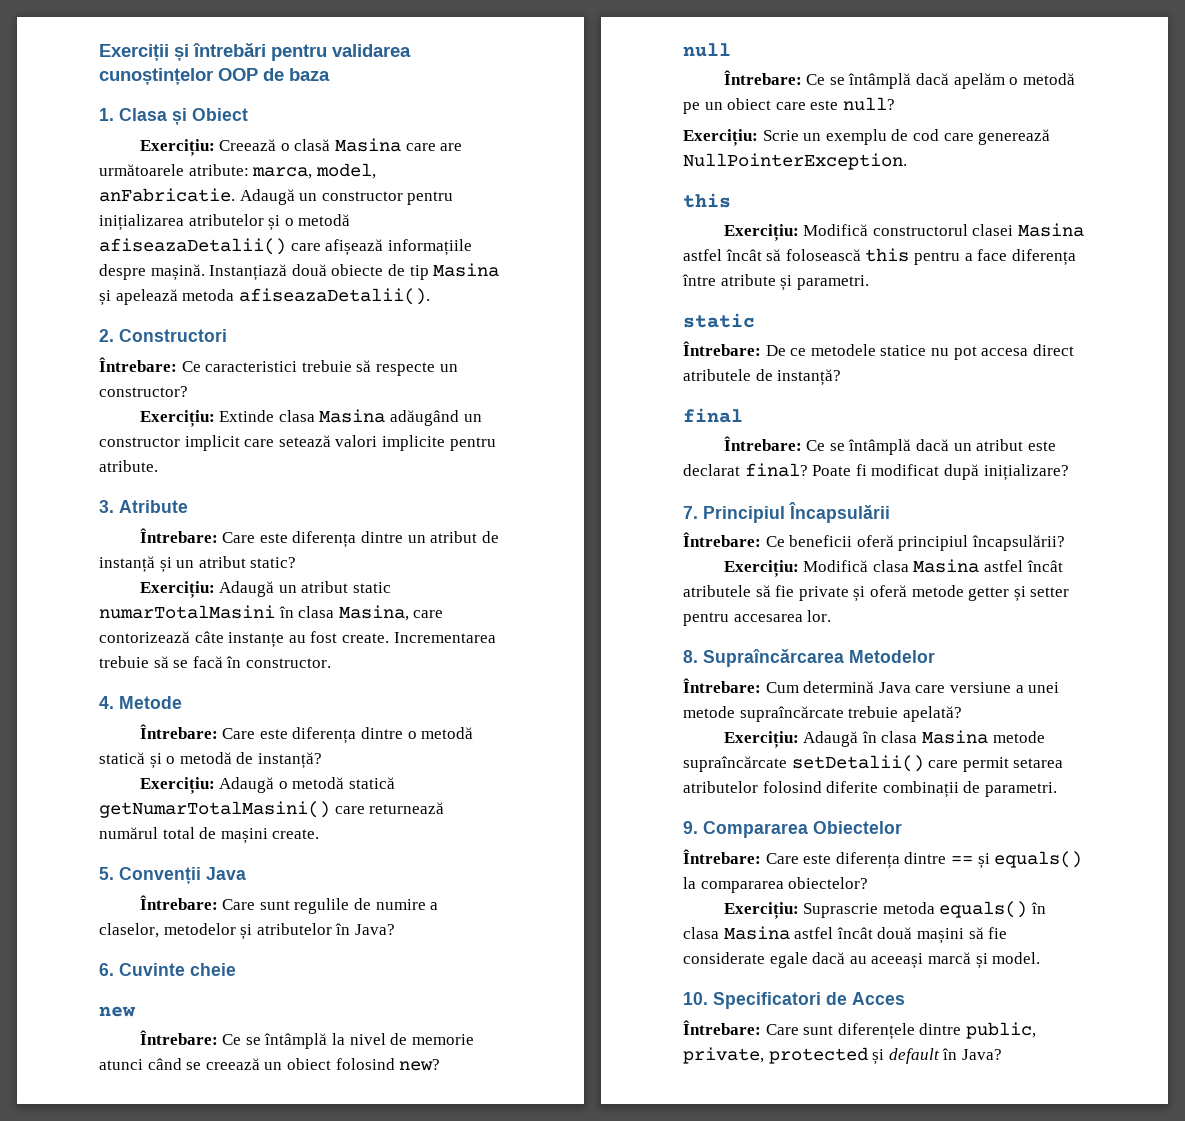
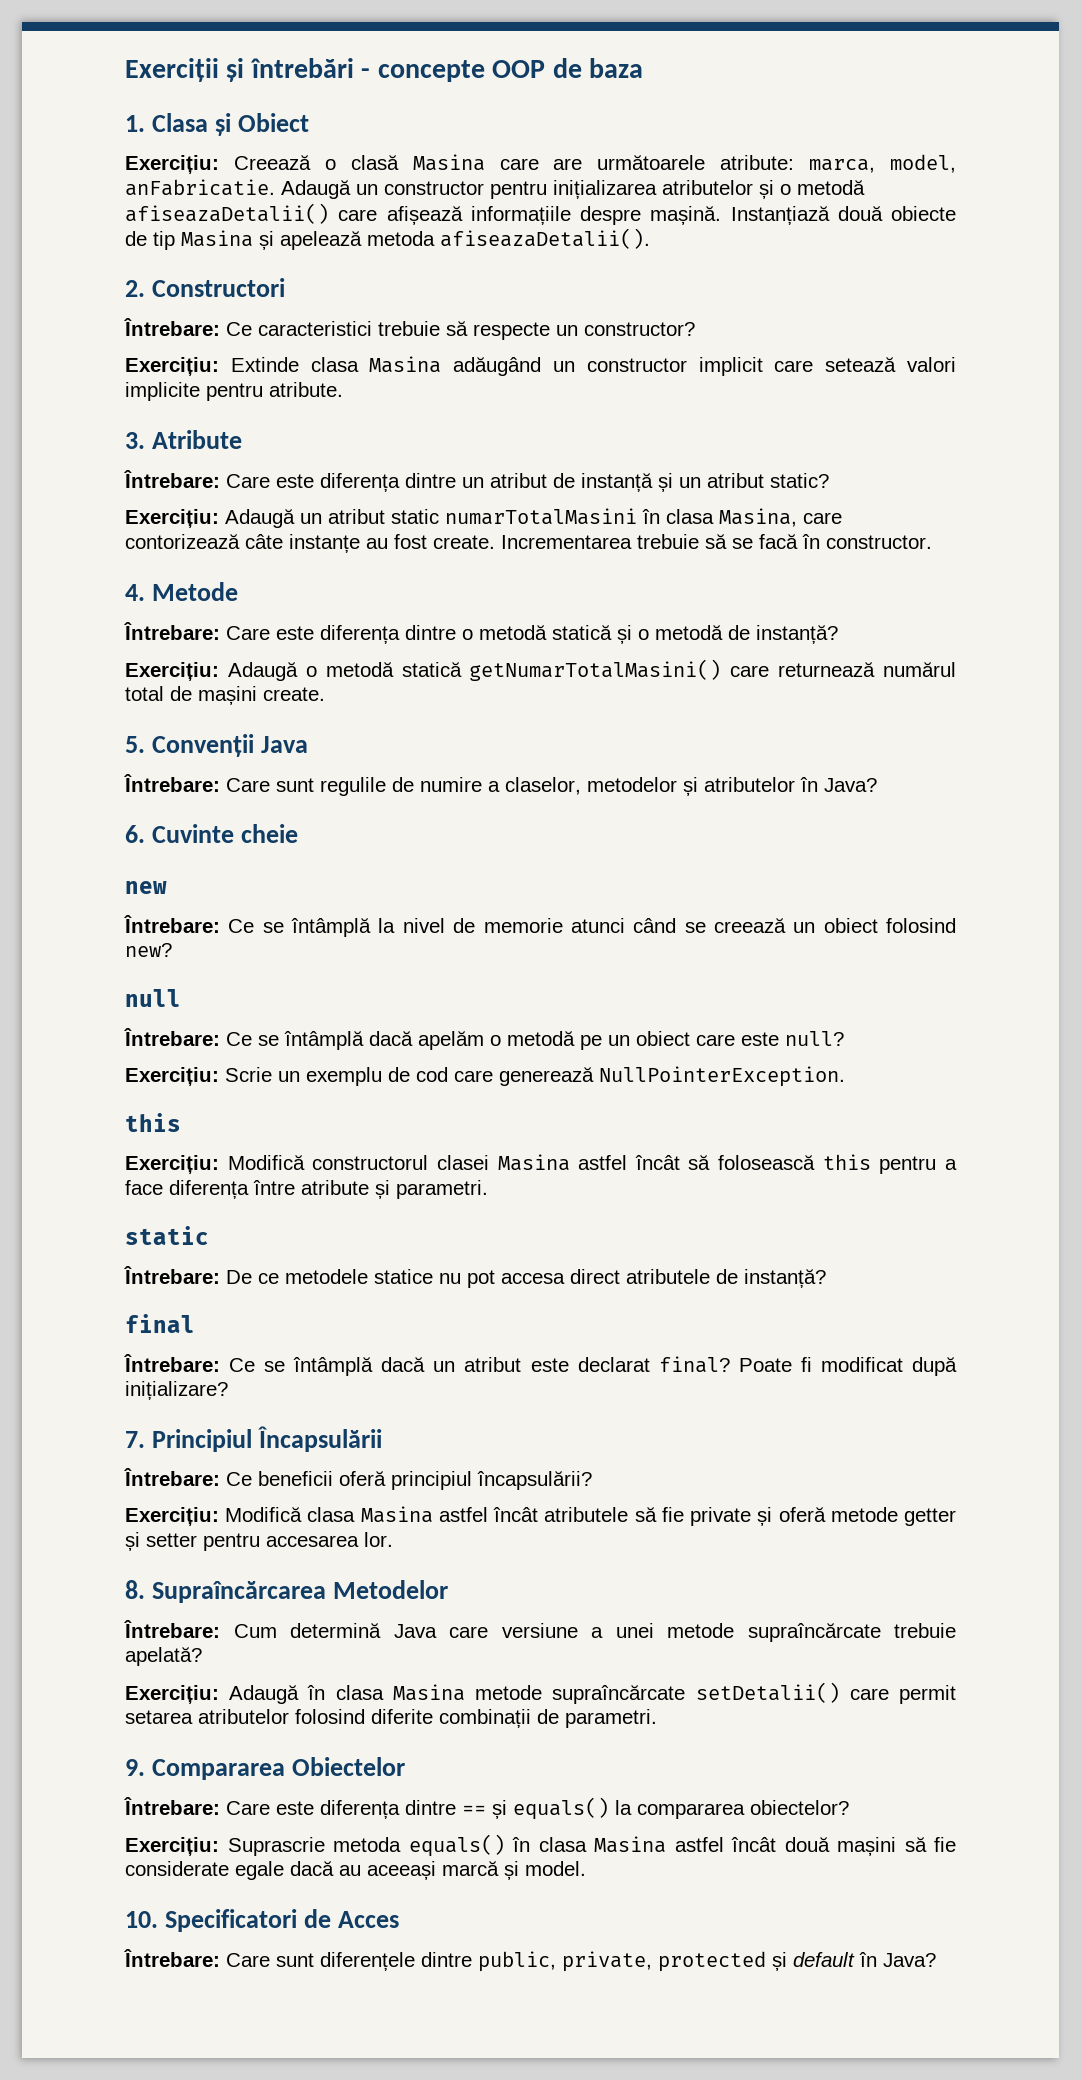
[271,44,411,61] [99,68,213,85] pentru validarea cunoștințelor -> [361,60,485,82] - concepte

